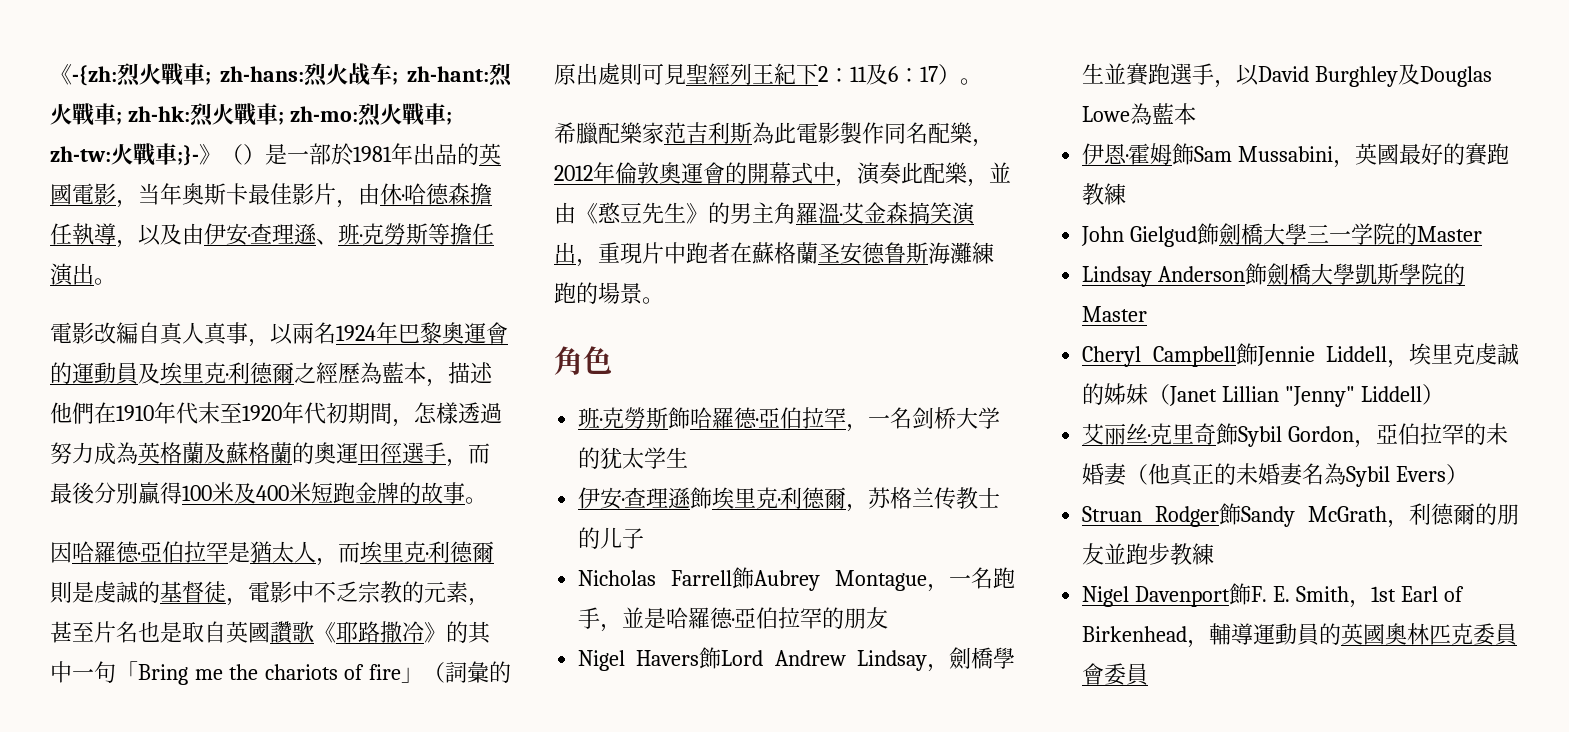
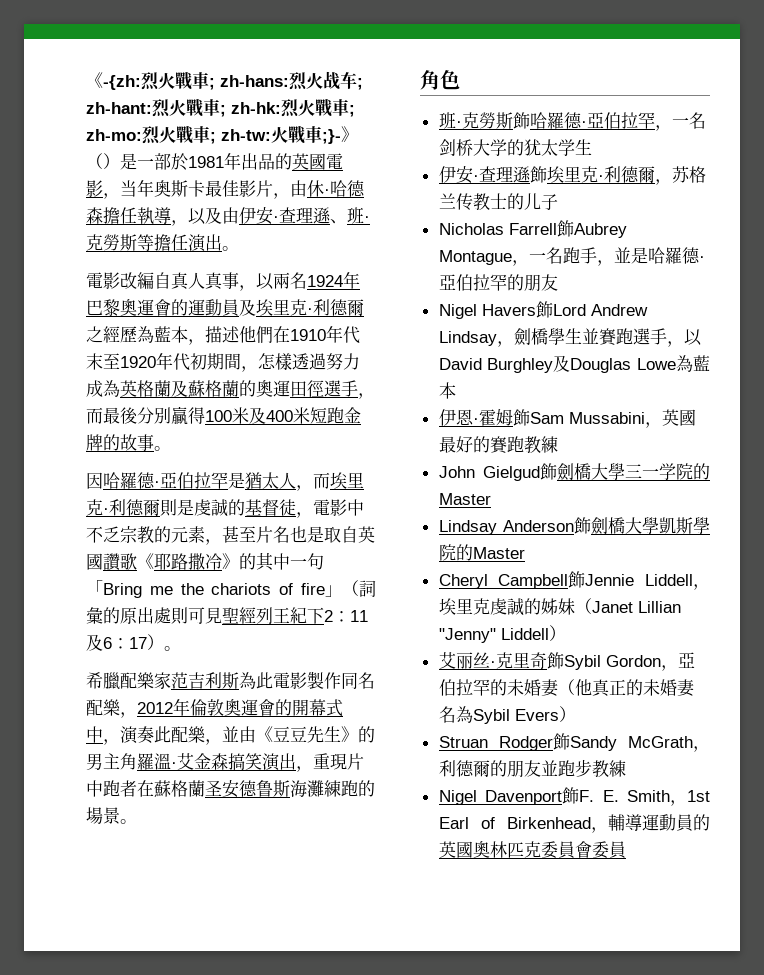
[598,202,621,224] 憨 -> [273,726,290,742] 豆

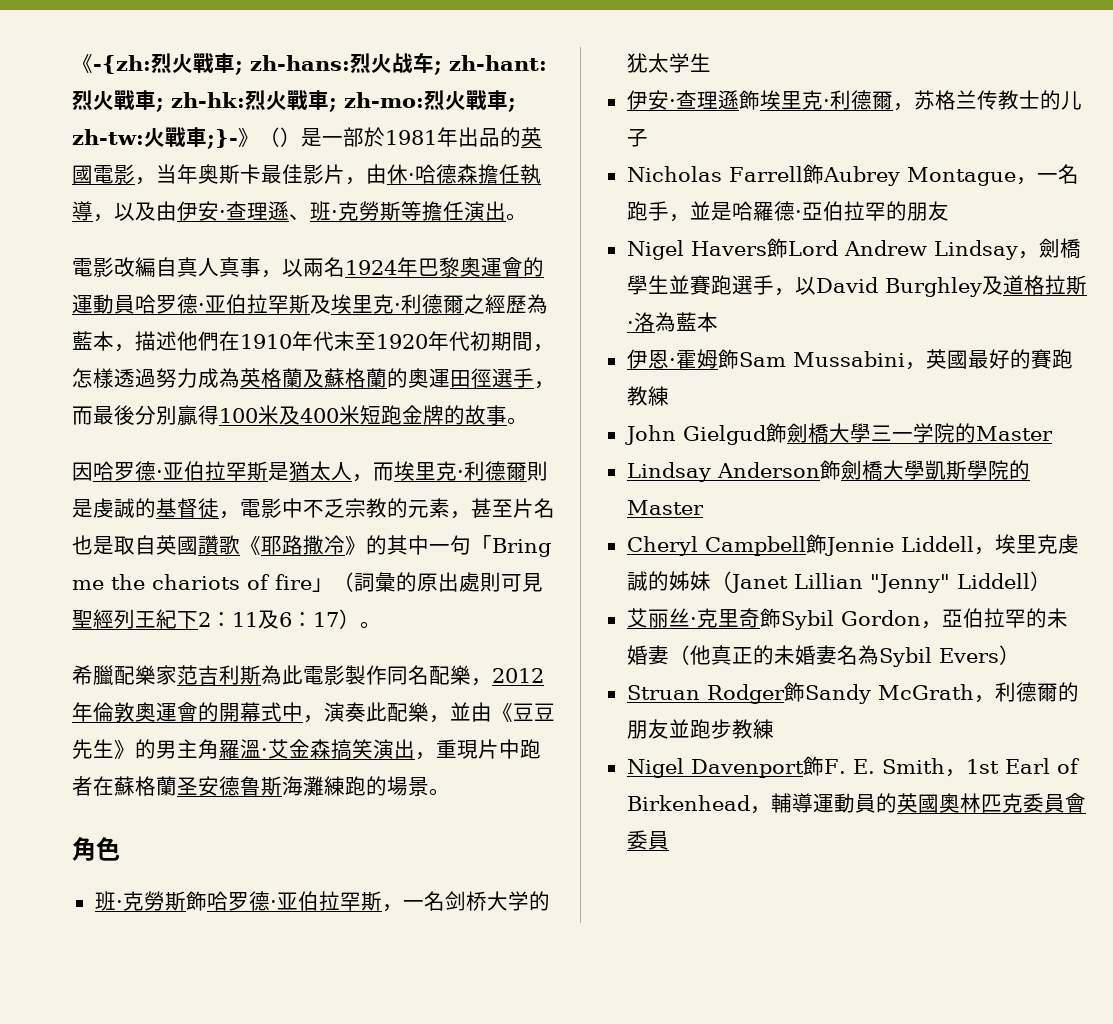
(239, 307) none -> [135,294,310,314] 哈罗德·亚伯拉罕斯
[120,472,228,489] 羅德·亞伯拉罕 -> [114,461,268,481] 罗德·亚伯拉罕斯
[546,112,655,129] 羅德·亞伯拉罕 -> [227,891,382,911] 罗德·亚伯拉罕斯
[570,358,676,373] Douglas Lowe -> [1002,275,1087,295] [626,312,655,332] 道格拉斯·洛

